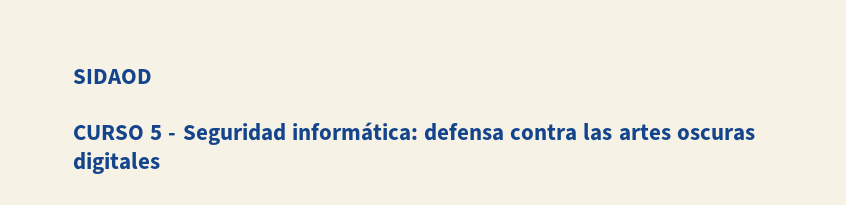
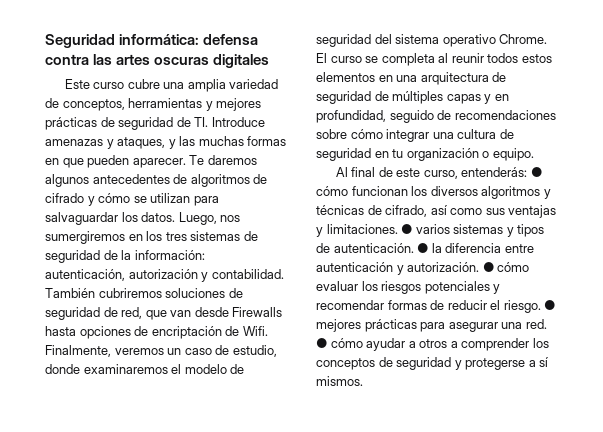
[73,69,152,84] [73,125,177,140] SIDAOD // CURSO 5 - -> (45, 41) none
(160, 163) none -> [64,79,279,92] [45,98,262,111] [45,117,265,130] [45,136,287,149] [45,155,257,168] [45,174,268,187] [45,193,219,206] [45,212,241,225] [45,231,258,244] [45,250,205,263] [45,269,284,282] [45,288,243,298] [45,307,283,320] [45,326,268,339] [45,345,277,357] [45,364,245,374] [316,34,548,47] [316,53,552,66] [316,72,507,85] [316,91,509,104] [316,110,556,123] [316,129,514,142] [316,148,534,161] [335,167,542,179] [316,186,551,199] [316,205,557,218] [316,224,545,237] [316,243,534,253] [316,262,530,275] [316,281,501,294] [316,300,556,313] [316,319,547,332] [316,338,549,351] [316,357,549,370] [316,376,363,386] // Este curso cubre una amplia variedad de conceptos, herramientas y mejores prácticas de seguridad de TI. Introduce amenazas y ataques, y las muchas formas en que pueden aparecer. Te daremos algunos antecedentes de algoritmos de cifrado y cómo se utilizan para salvaguardar los datos. Luego, nos sumergiremos en los tres sistemas de seguridad de la información: autenticación, autorización y contabilidad. También cubriremos soluciones de seguridad de red, que van desde Firewalls hasta opciones de encriptación de Wifi. Finalmente, veremos un caso de estudio, donde examinaremos el modelo de seguridad del sistema operativo Chrome. El curso se completa al reunir todos estos elementos en una arquitectura de seguridad de múltiples capas y en profundidad, seguido de recomendaciones sobre cómo integrar una cultura de seguridad en tu organización o equipo. // Al final de este curso, entenderás: ● cómo funcionan los diversos algoritmos y técnicas de cifrado, así como sus ventajas y limitaciones. ● varios sistemas y tipos de autenticación. ● la diferencia entre autenticación y autorización. ● cómo evaluar los riesgos potenciales y recomendar formas de reducir el riesgo. ● mejores prácticas para asegurar una red. ● cómo ayudar a otros a comprender los conceptos de seguridad y protegerse a sí mismos.

